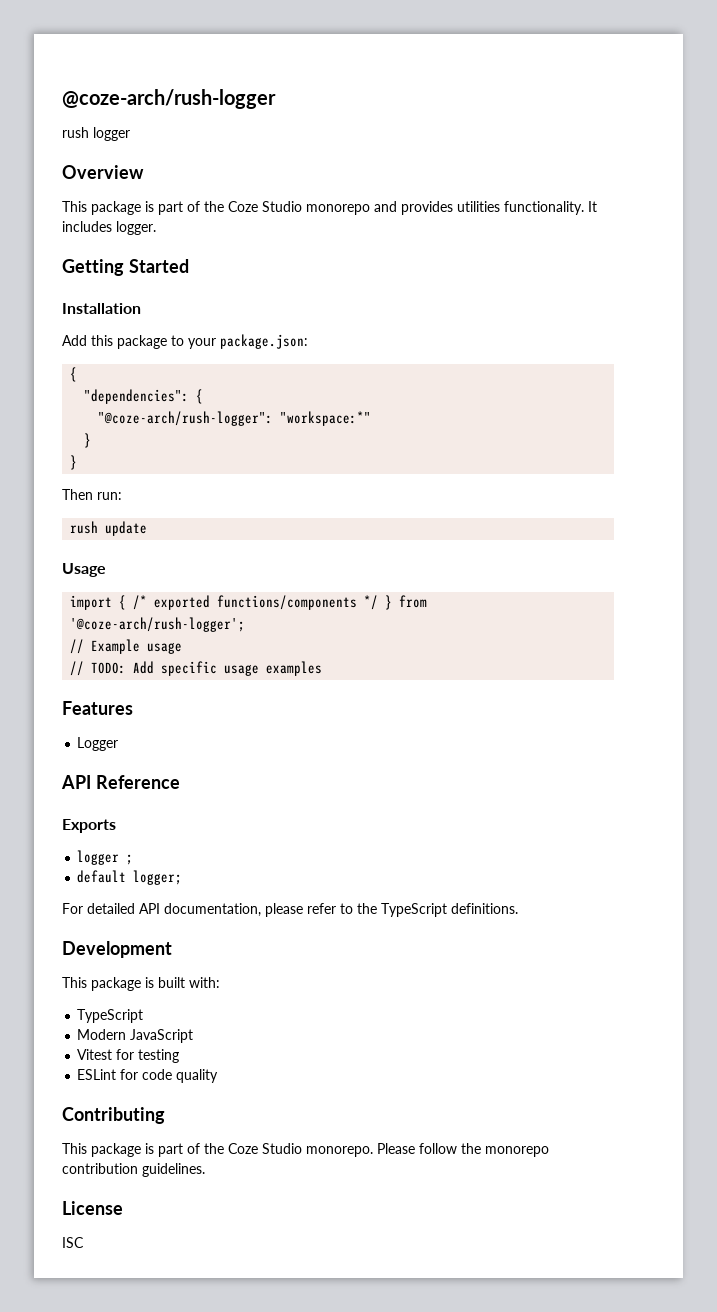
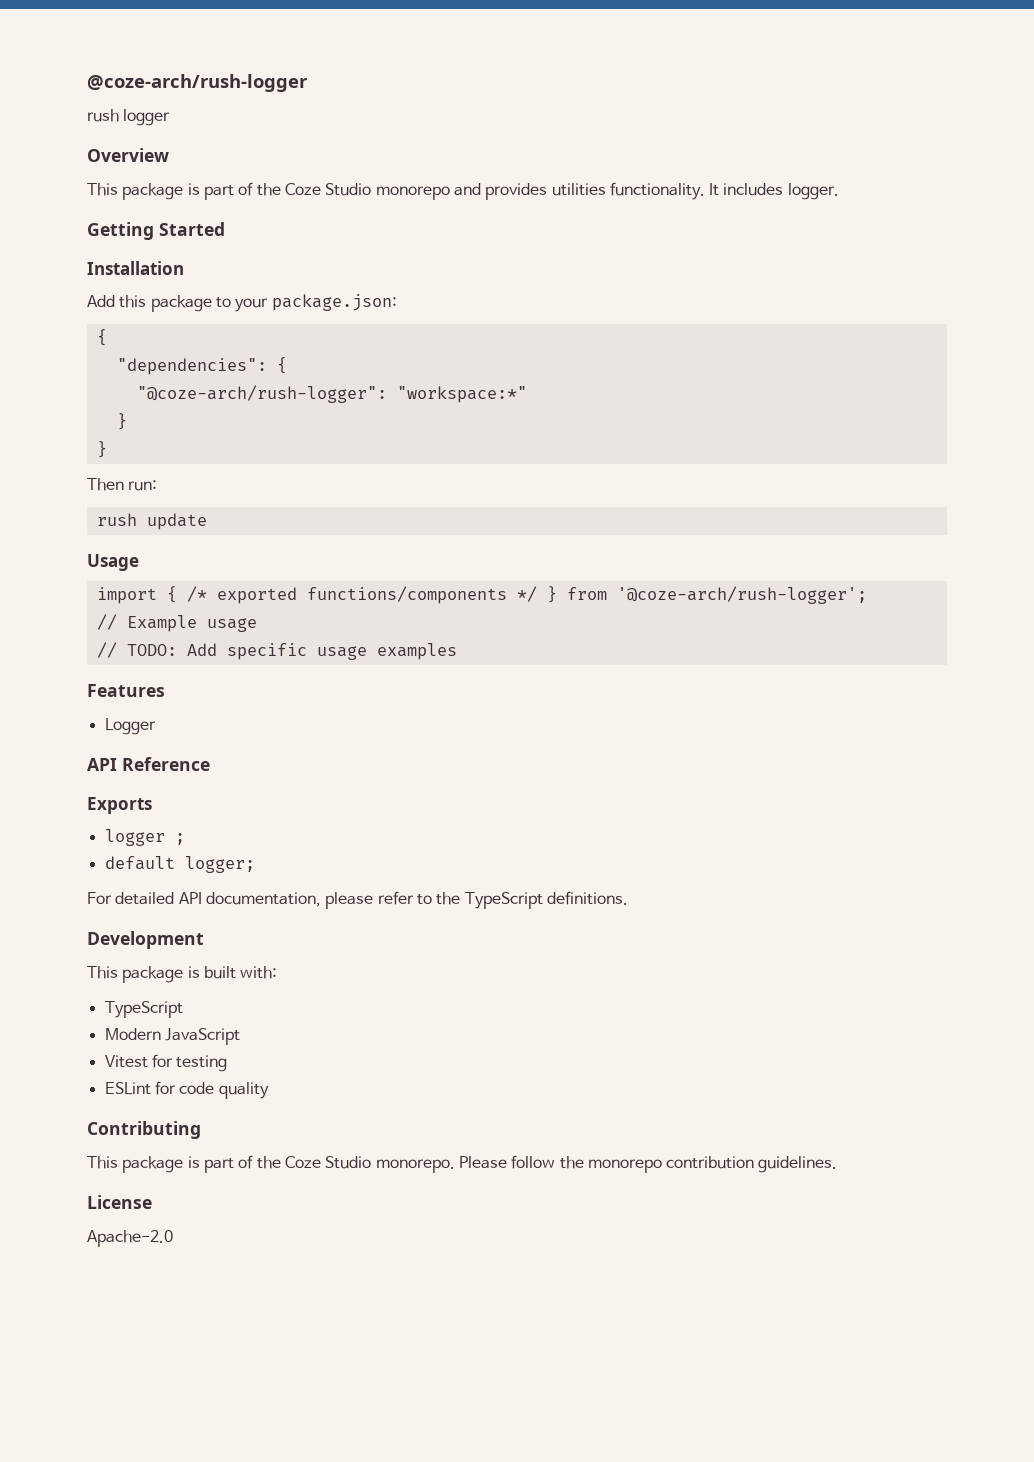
[62,1237,84,1248] ISC -> [87,1230,173,1247] Apache-2.0

